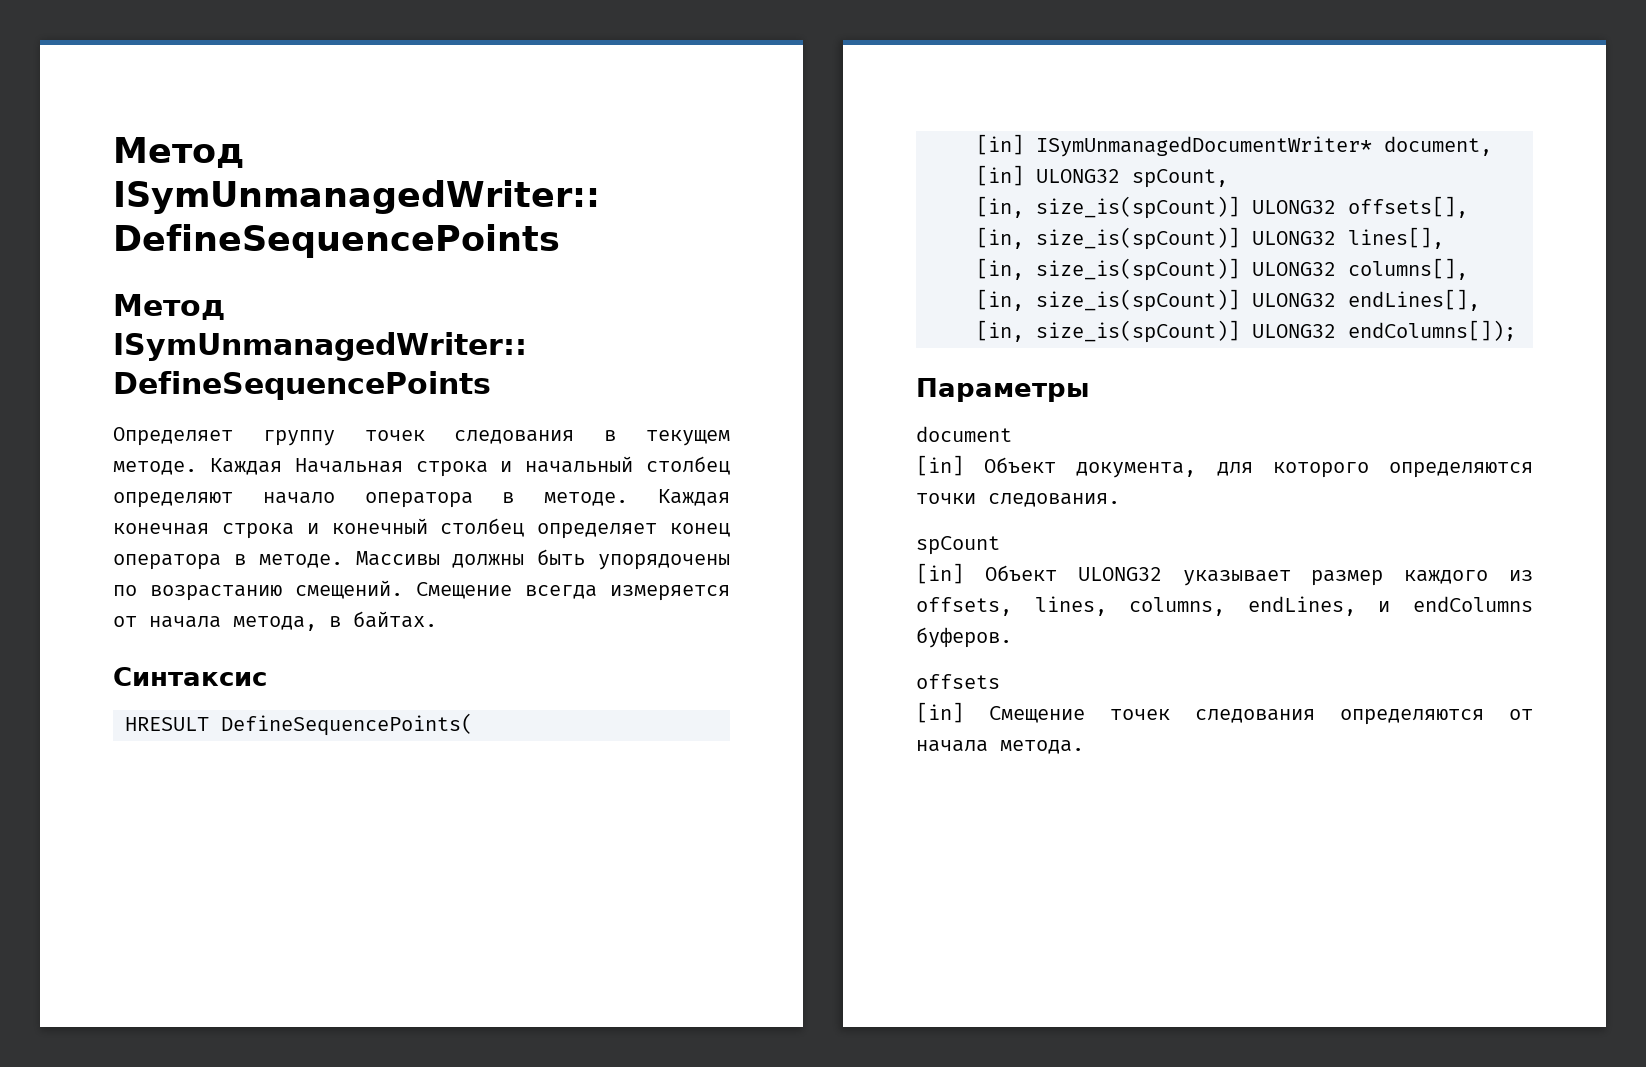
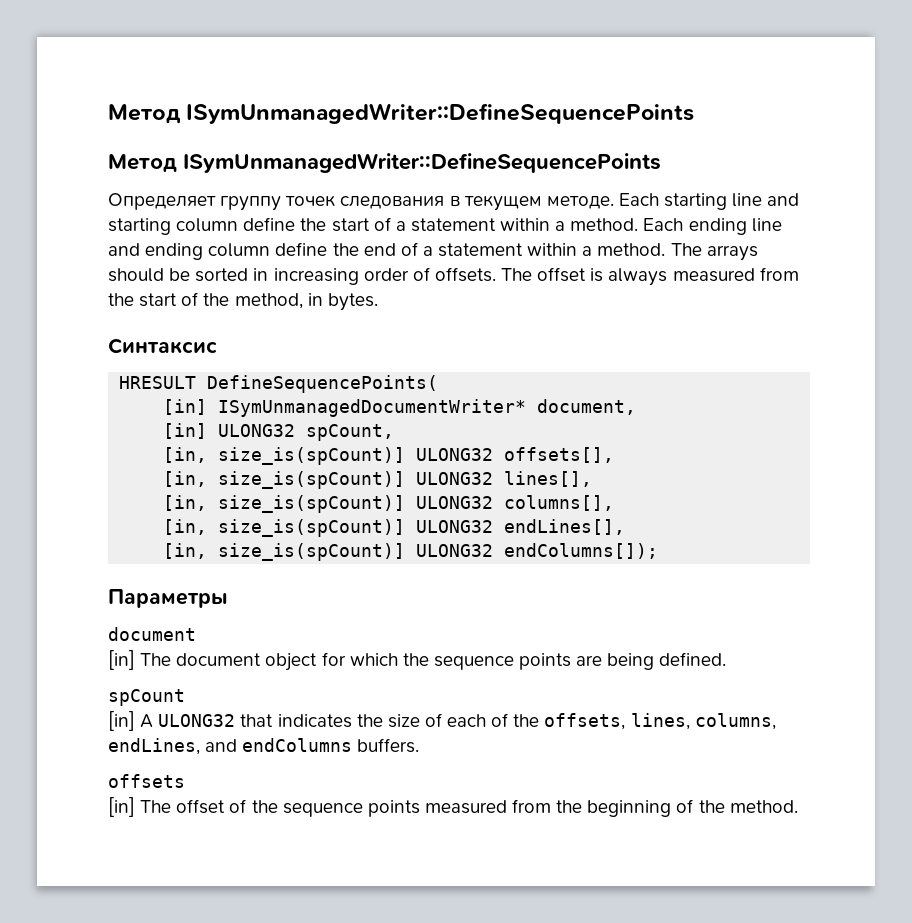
[209,456,730,477] [113,489,730,508] [113,518,730,539] [113,549,730,570] [113,580,730,601] [113,611,437,631] Каждая Начальная строка и начальный столбец определяют начало оператора в методе. Каждая конечная строка и конечный столбец определяет конец оператора в методе. Массивы должны быть упорядочены по возрастанию смещений. Смещение всегда измеряется от начала метода, в байтах. -> [618,193,800,210] [108,217,782,235] [108,242,758,261] [108,267,799,286] [108,292,378,311] Each starting line and starting column define the start of a statement within a method. Each ending line and ending column define the end of a statement within a method. The arrays should be sorted in increasing order of offsets. The offset is always measured from the start of the method, in bytes.
[984,457,1533,478] [916,493,1120,507] [916,536,1000,555] [916,563,1533,586] Объект документа, для которого определяются точки следования. // spCount // [in] Объект ULONG32 указывает размер каждого из -> [140,652,727,671] [108,689,185,706] [108,711,540,731] The document object for which the sequence points are being defined. // spCount // [in] A ULONG32 that indicates the size of each of the
[1378,596,1533,612] [916,627,1012,648] и endColumns буферов. -> [205,738,420,753] and endColumns buffers.
[989,706,1533,725] [916,740,1084,754] Смещение точек следования определяются от начала метода. -> [140,799,798,817] The offset of the sequence points measured from the beginning of the method.

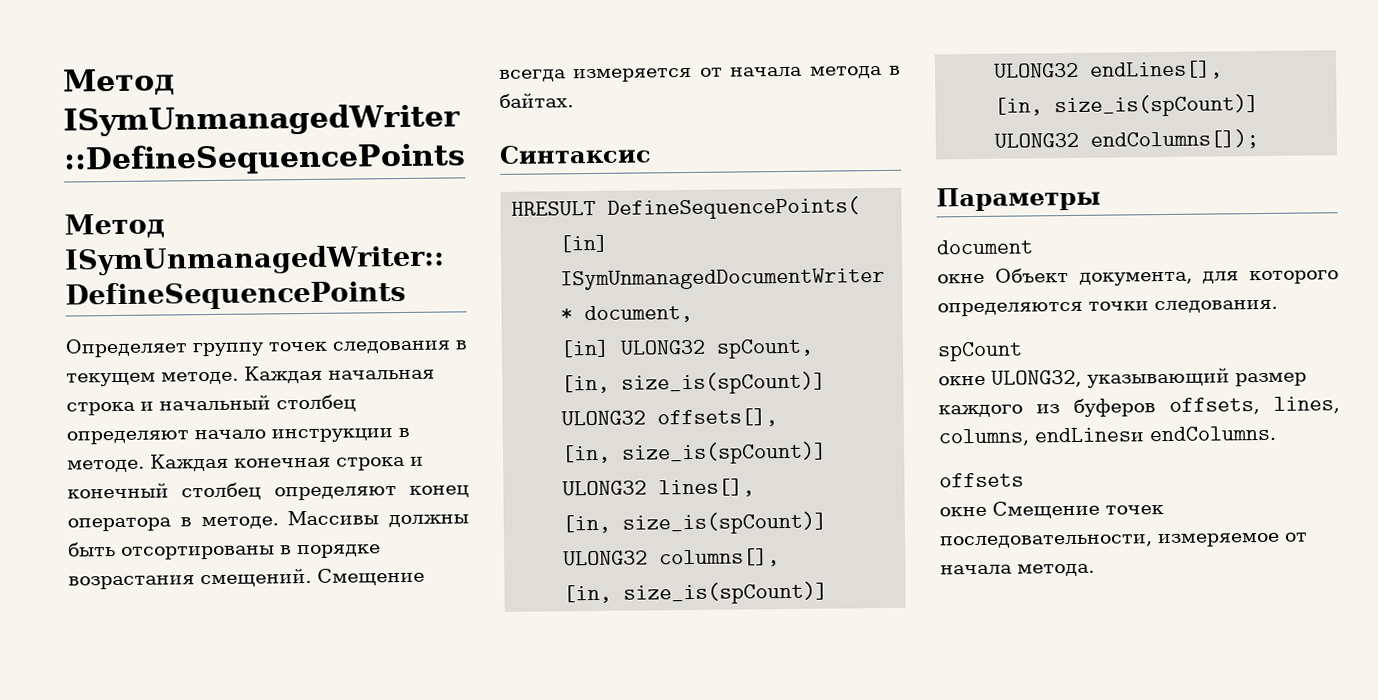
[618,193,800,210] [108,217,782,235] [108,242,758,261] [108,267,799,286] [108,292,378,311] Each starting line and starting column define the start of a statement within a method. Each ending line and ending column define the end of a statement within a method. The arrays should be sorted in increasing order of offsets. The offset is always measured from the start of the method, in bytes. -> [244,365,435,384] [66,394,356,416] [66,427,410,445] [67,453,424,473] [67,482,469,501] [67,510,469,532] [67,542,381,560] [68,567,425,590] [499,65,901,83] [499,92,574,108] Каждая начальная строка и начальный столбец определяют начало инструкции в методе. Каждая конечная строка и конечный столбец определяют конец оператора в методе. Массивы должны быть отсортированы в порядке возрастания смещений. Смещение всегда измеряется от начала метода в байтах.
[108,650,727,671] [108,689,185,706] [108,711,776,731] [108,738,420,755] [108,774,185,788] [108,797,798,817] [in] The document object for which the sequence points are being defined. // spCount // [in] A ULONG32 that indicates the size of each of the offsets, lines, columns, endLines, and endColumns buffers. // offsets // [in] The offset of the sequence points measured from the beginning of the method. -> [937,268,1339,286] [937,299,1278,317] [937,341,1023,362] [938,367,1307,388] [938,396,1340,418] [938,425,1276,447] [939,472,1024,488] [939,500,1164,519] [939,532,1308,549] [940,563,1095,577] окне Объект документа, для которого определяются точки следования. // spCount // окне ULONG32, указывающий размер каждого из буферов offsets, lines, columns, endLinesи endColumns. // offsets // окне Смещение точек последовательности, измеряемое от начала метода.

